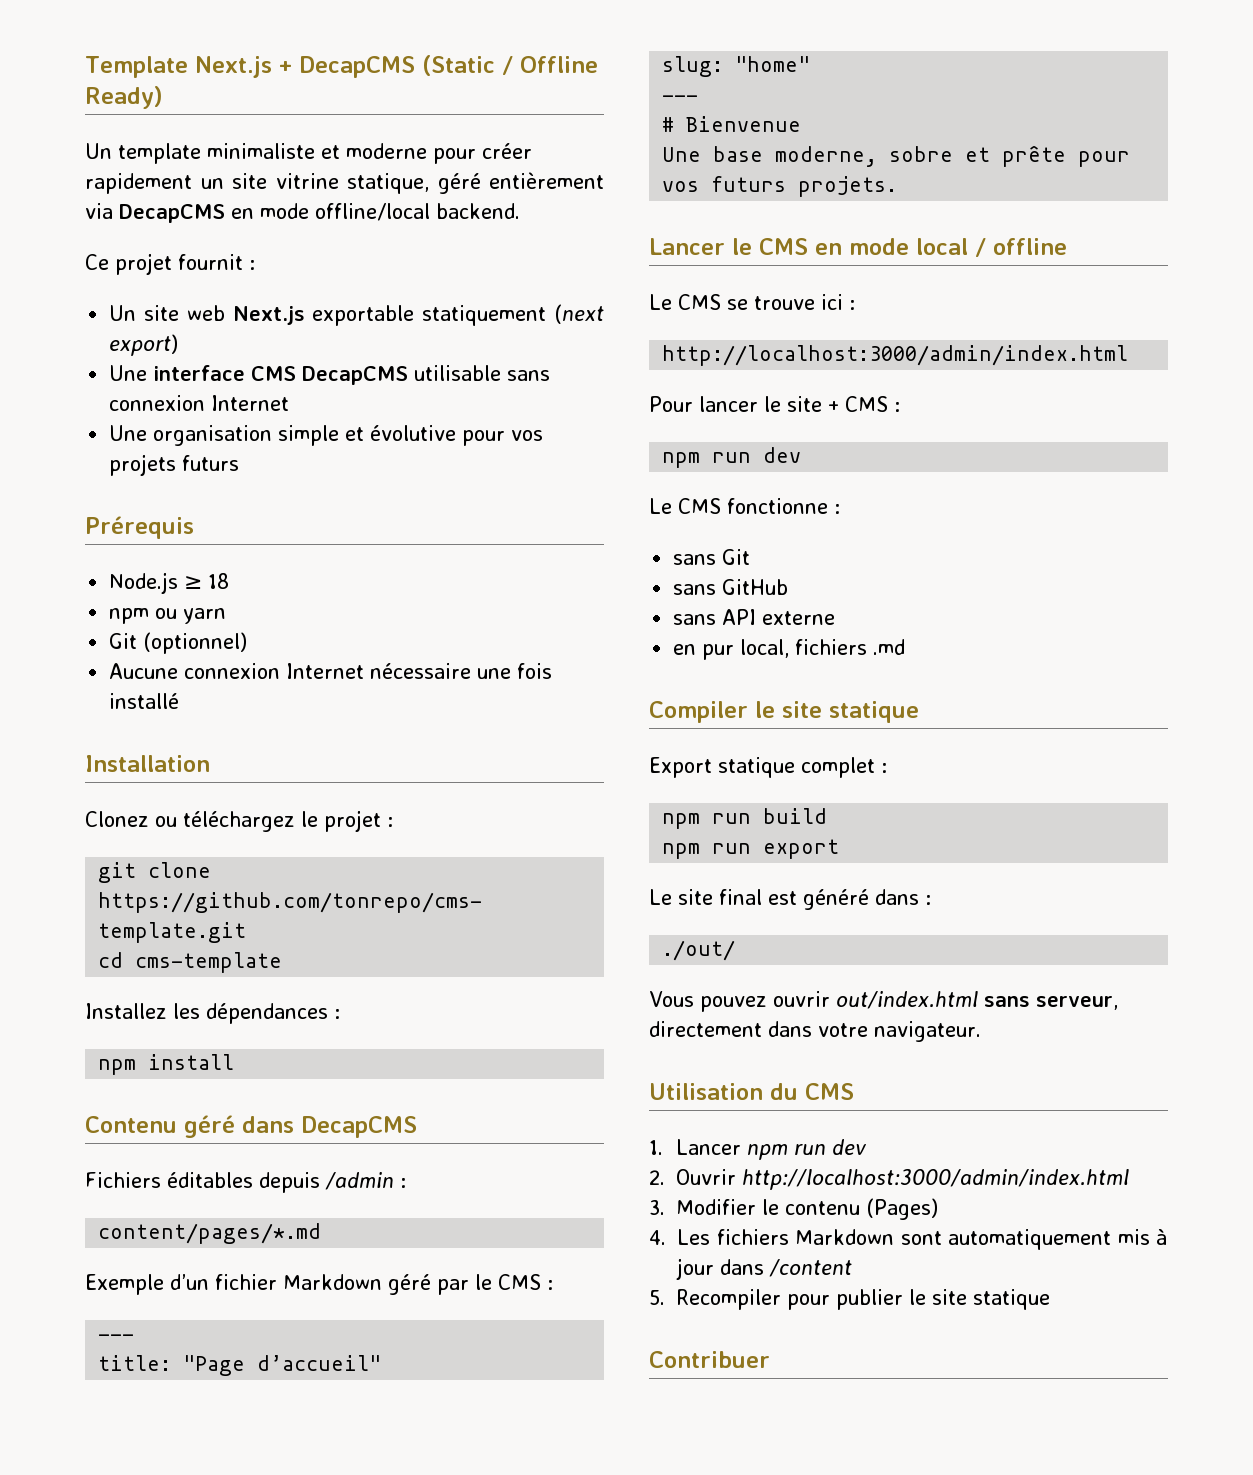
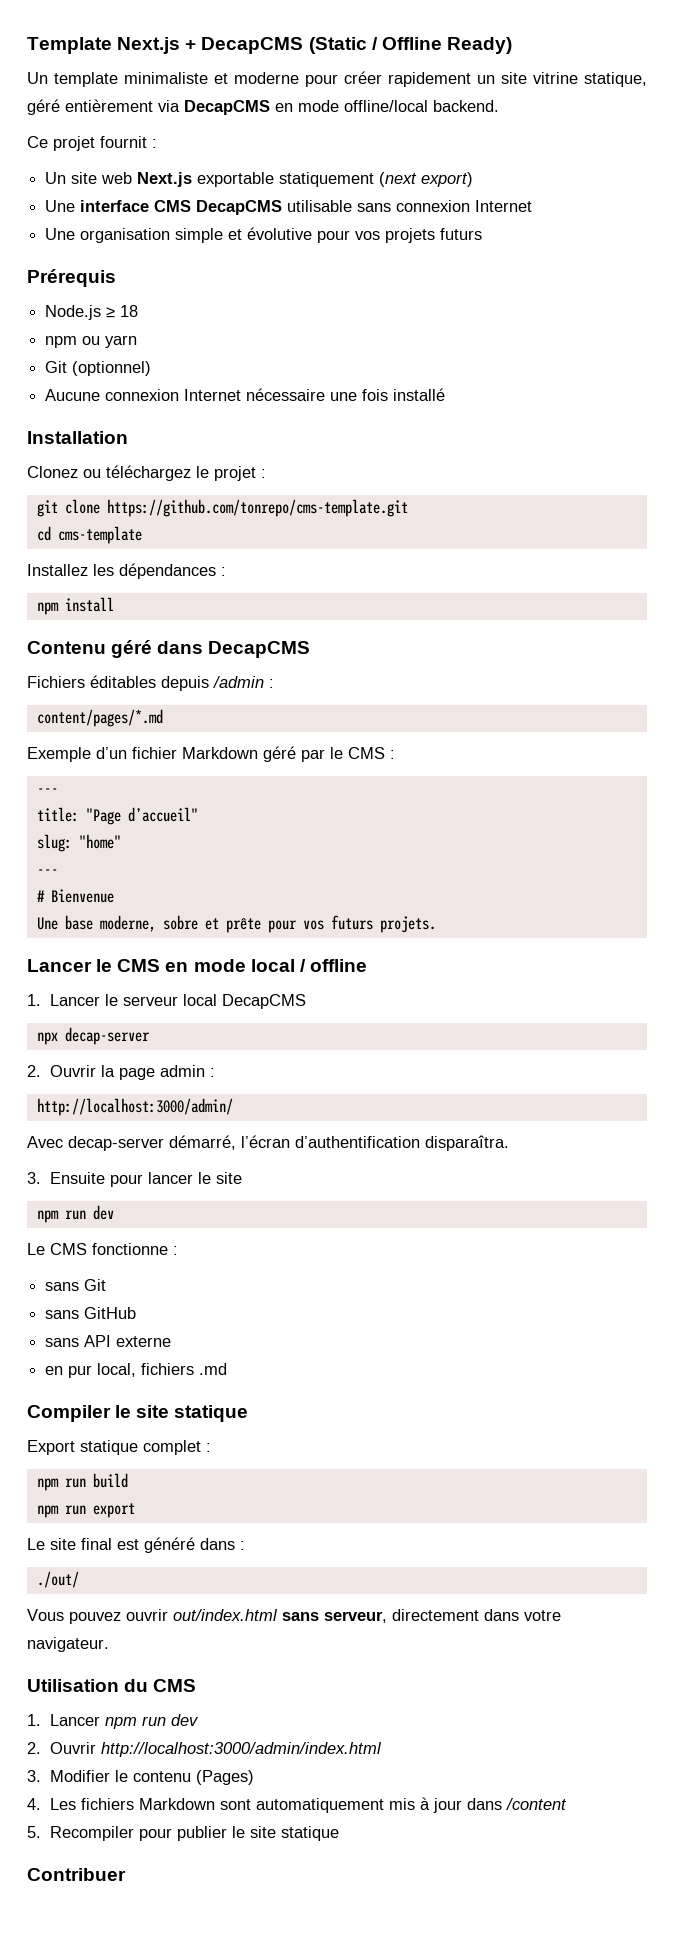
[649,294,855,310] [662,345,1129,366] [649,396,693,412] Le CMS se trouve ici : // http://localhost:3000/admin/index.html // Pour -> [27,994,306,1009] [36,1027,150,1045] [27,1065,215,1080] [36,1098,233,1116] [27,1135,509,1151] [27,1172,143,1187] 1. Lancer le serveur local DecapCMS // npx decap-server // 2. Ouvrir la page admin : // http://localhost:3000/admin/ // Avec decap-server démarré, l’écran d’authentification disparaîtra. // 3. Ensuite pour
[828,396,900,412] + CMS : -> (242, 1178) none

